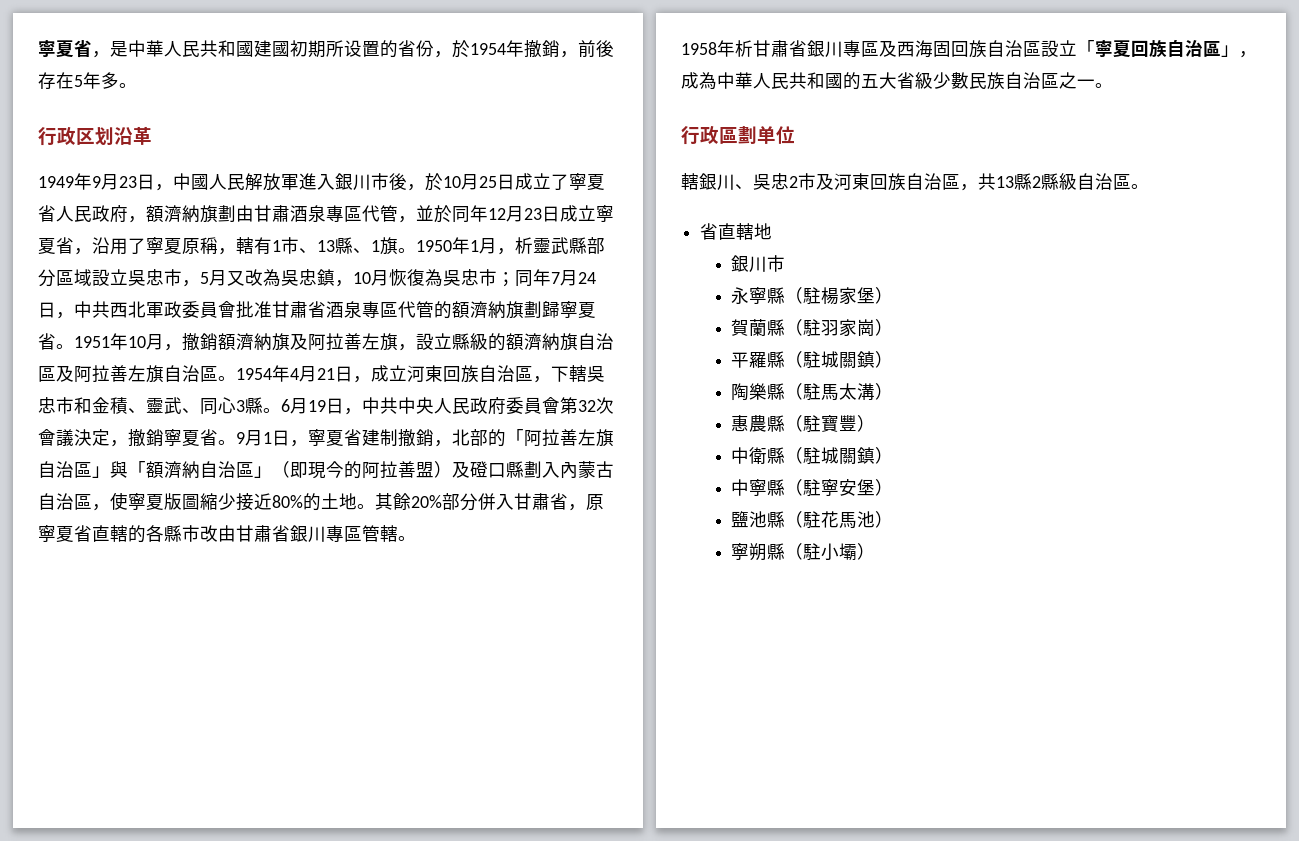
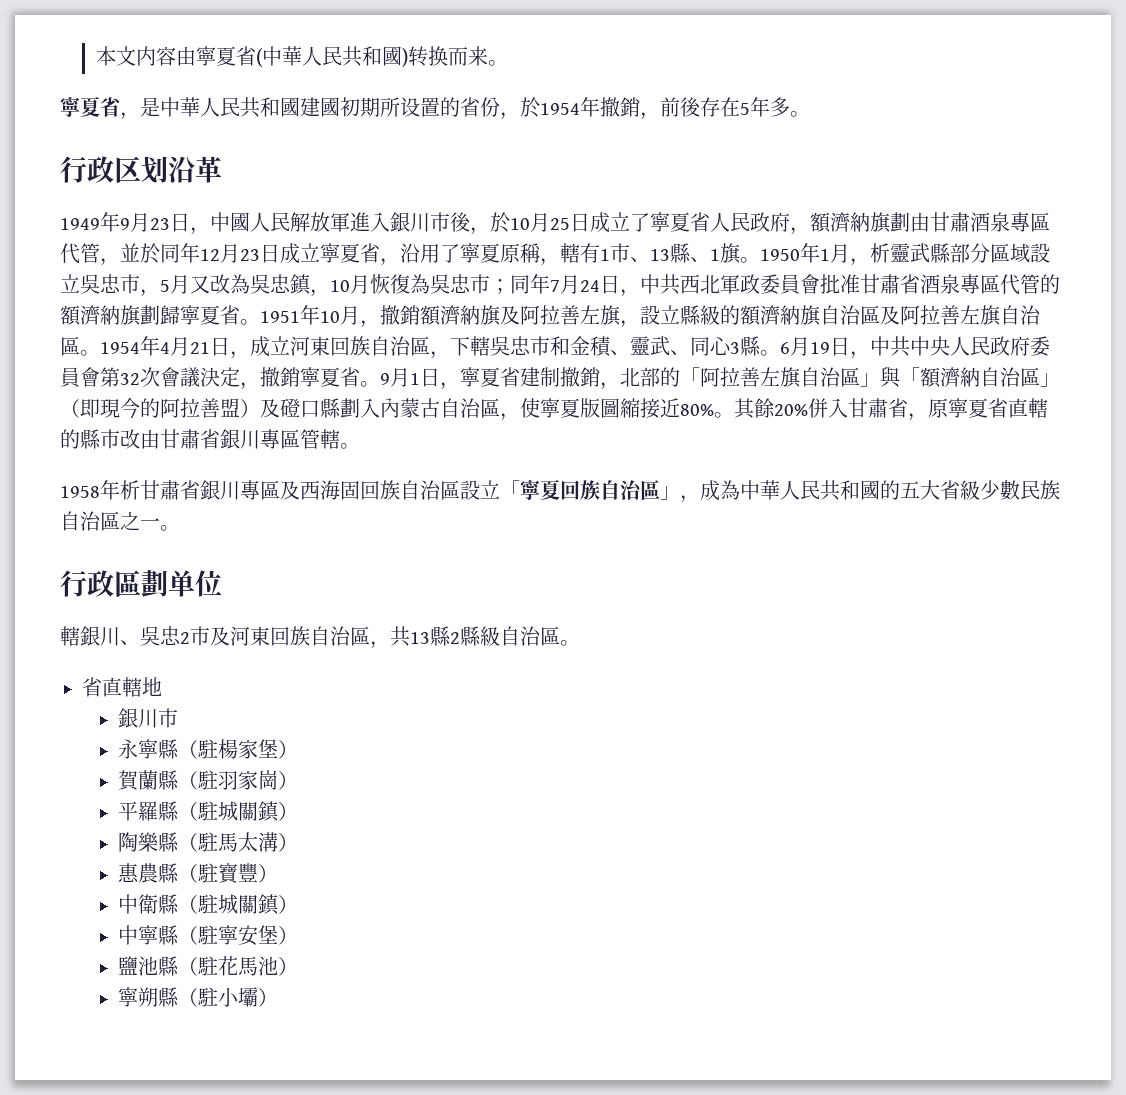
(38, 49) none -> [96,46,509,67] 本文内容由寧夏省(中華人民共和國)转换而来。 //
[218,493,236,510] 少 -> (640, 408) none
[303,493,357,511] 的土地 -> (714, 410) none
[442,493,478,511] 部分 -> (808, 410) none
[146,525,164,542] 各 -> (80, 439) none

